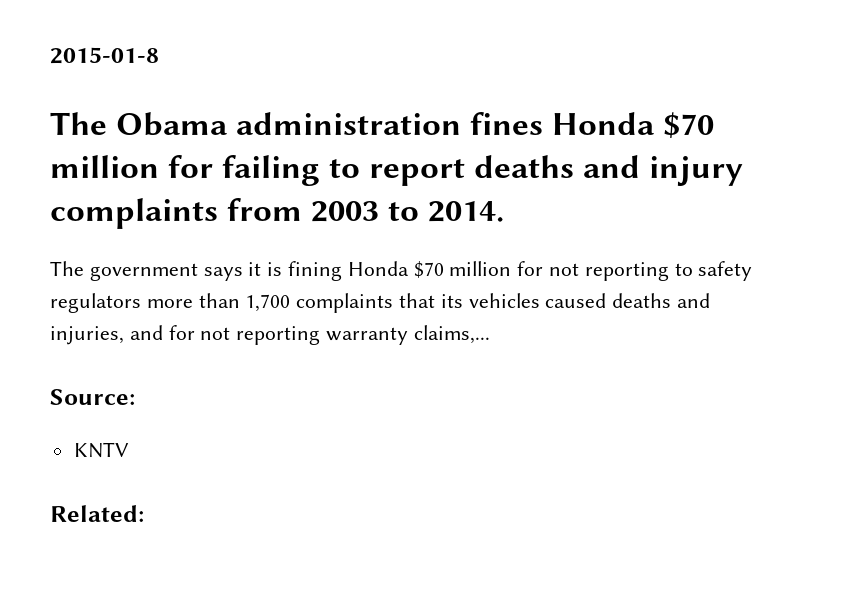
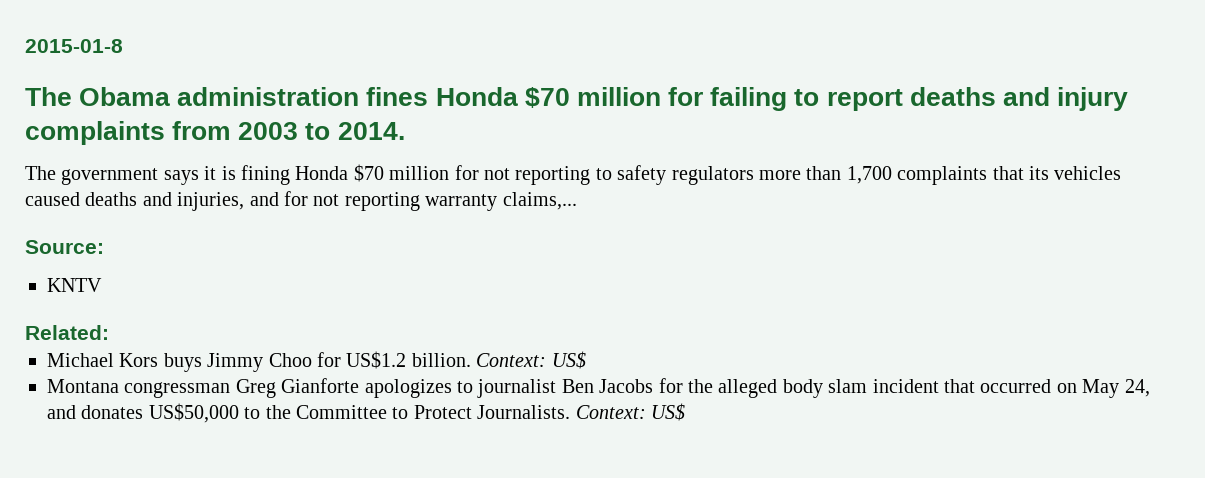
(144, 513) none -> [47,351,586,372] [47,378,1150,398] [47,403,685,423] // Michael Kors buys Jimmy Choo for US$1.2 billion. Context: US$ // Montana congressman Greg Gianforte apologizes to journalist Ben Jacobs for the alleged body slam incident that occurred on May 24, and donates US$50,000 to the Committee to Protect Journalists. Context: US$

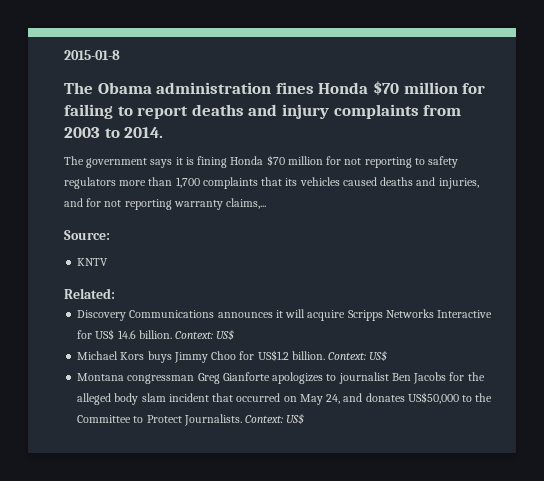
(109, 332) none -> [77,309,493,321] [77,329,235,340] // Discovery Communications announces it will acquire Scripps Networks Interactive for US$ 14.6 billion. Context: US$

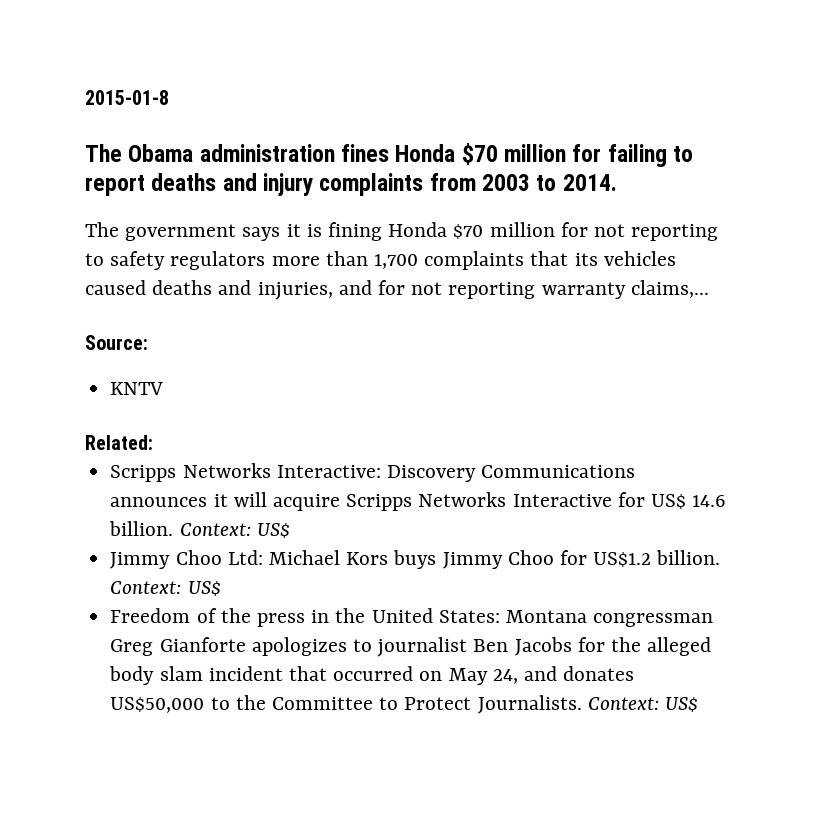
(115, 293) none -> [110,463,381,482] Scripps Networks Interactive:
(235, 334) none -> [110,550,263,569] Jimmy Choo Ltd:
(388, 355) none -> [110,608,500,627] Freedom of the press in the United States:

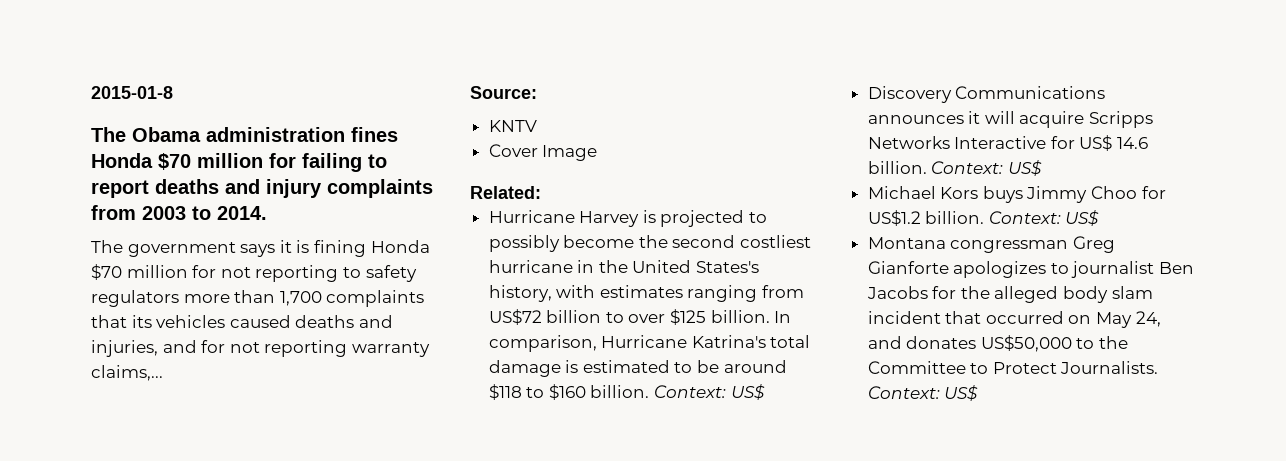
(164, 388) none -> [488,144,598,161] // Cover Image
[110,463,381,482] Scripps Networks Interactive: -> [488,210,768,227] [488,235,812,252] [488,260,760,273] [488,285,805,302] [488,309,792,325] [488,335,811,352] [488,360,787,377] [488,384,765,400] Hurricane Harvey is projected to possibly become the second costliest hurricane in the United States's history, with estimates ranging from US$72 billion to over $125 billion. In comparison, Hurricane Katrina's total damage is estimated to be around $118 to $160 billion. Context: US$ //
[110,550,263,569] Jimmy Choo Ltd: -> (1042, 168) none
[110,608,500,627] Freedom of the press in the United States: -> (1100, 218) none

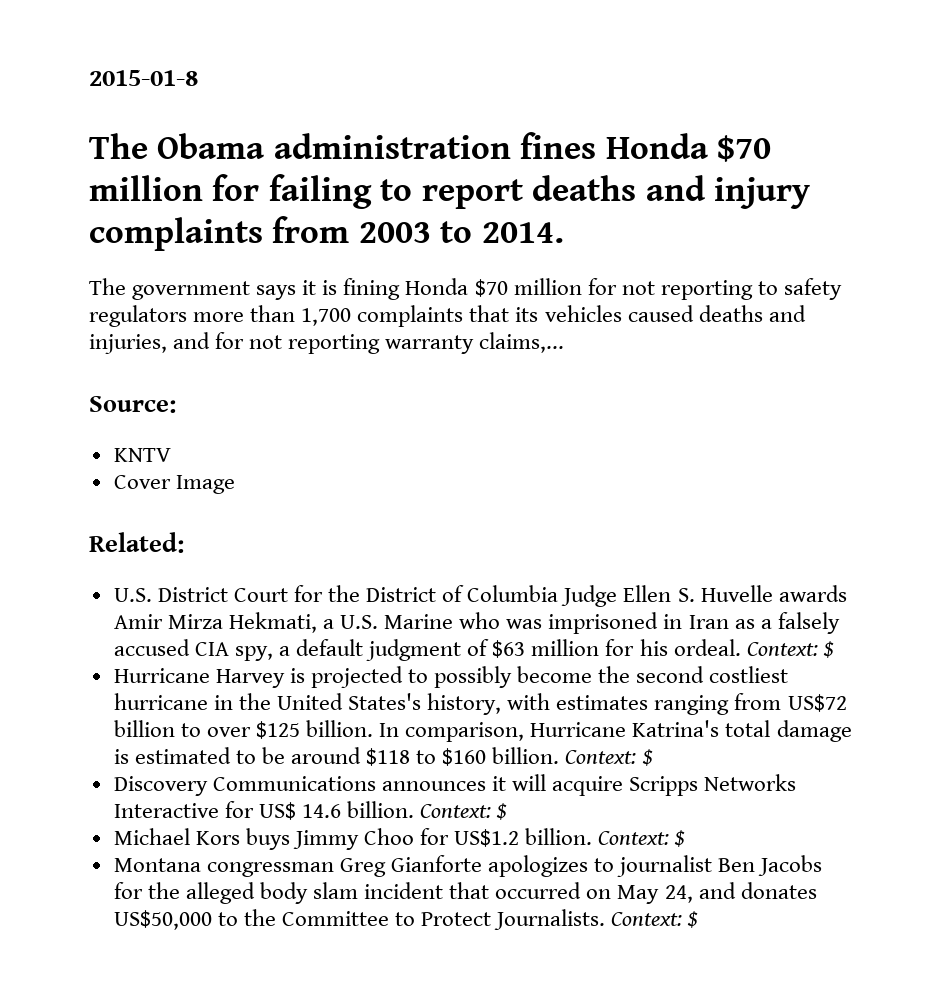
(541, 192) none -> [113,585,847,607] [113,612,840,634] [113,639,834,661] // U.S. District Court for the District of Columbia Judge Ellen S. Huvelle awards Amir Mirza Hekmati, a U.S. Marine who was imprisoned in Iran as a falsely accused CIA spy, a default judgment of $63 million for his ordeal. Context: $
[730,384,765,400] US$ -> [641,749,653,766] $
[1007,160,1042,176] US$ -> [496,803,508,820] $
[1065,210,1100,226] US$ -> [674,830,686,847] $
[944,385,979,401] US$ -> [687,911,699,928] $

